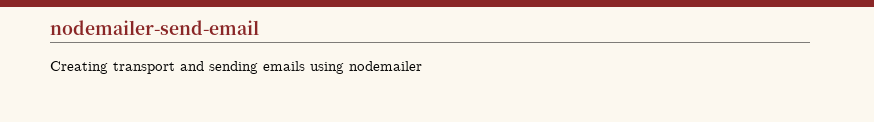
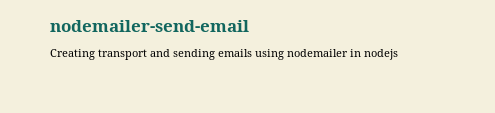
(422, 66) none -> [350,49,398,60] in nodejs

